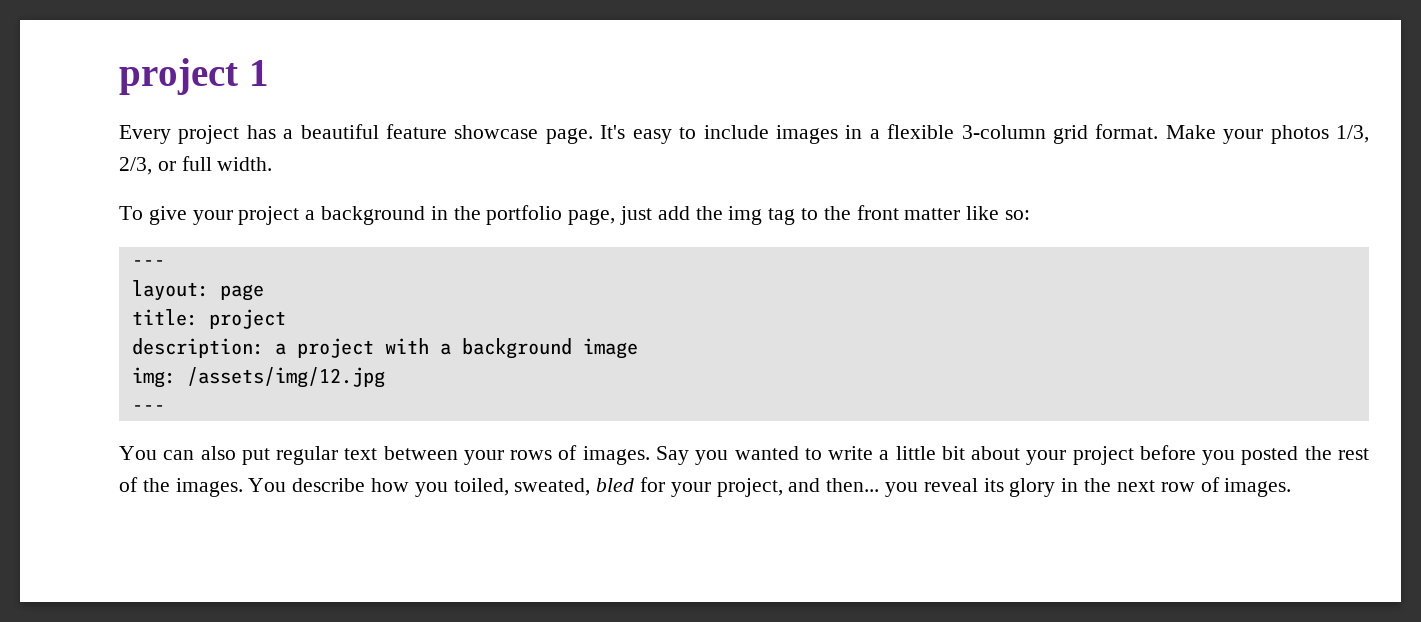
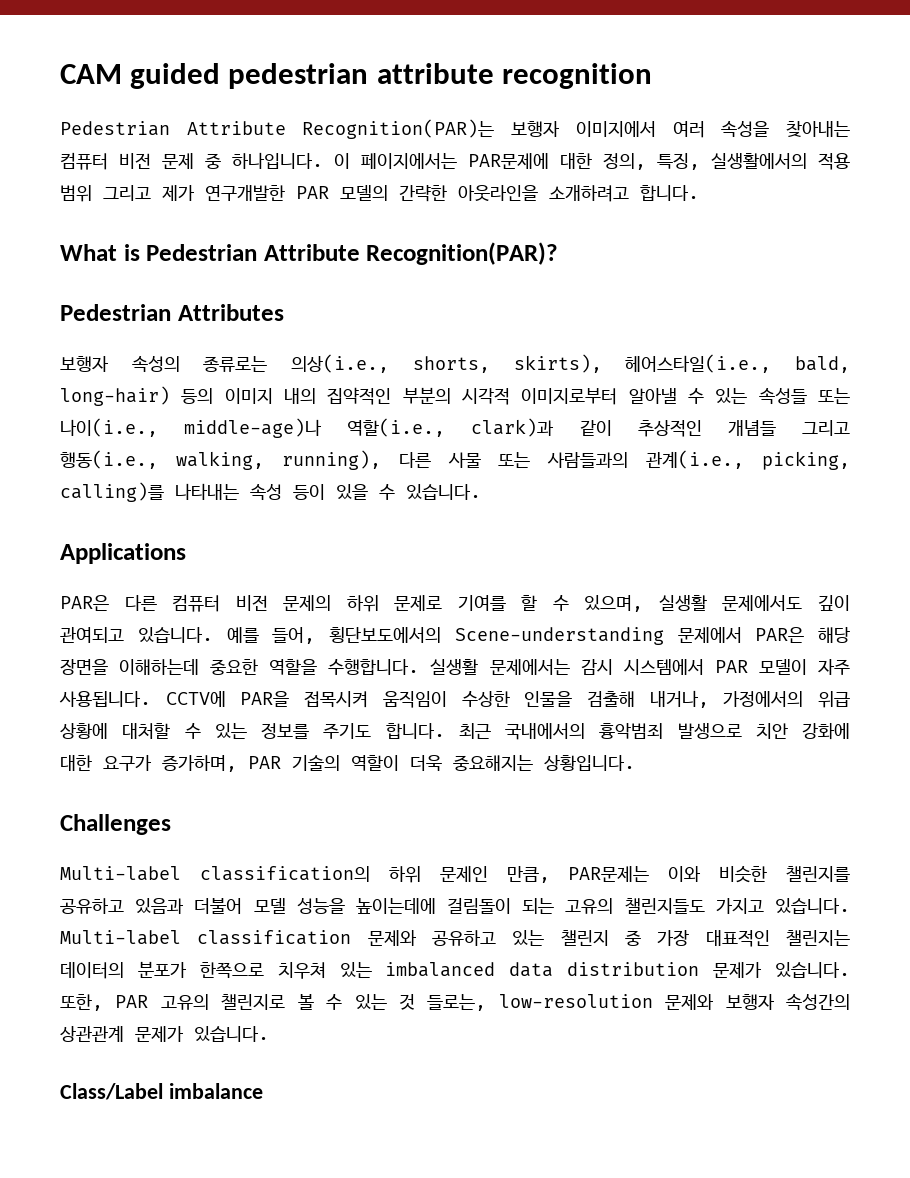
[119,58,269,95] [119,124,1369,144] [119,156,273,175] [119,205,1031,225] [131,260,165,267] [131,280,264,301] [131,309,286,329] [131,338,638,359] [131,367,385,388] [131,405,165,412] [119,445,1369,465] [119,477,1292,497] project 1 // Every project has a beautiful feature showcase page. It's easy to include images in a flexible 3-column grid format. Make your photos 1/3, 2/3, or full width. // To give your project a background in the portfolio page, just add the img tag to the front matter like so: // --- // layout: page // title: project // description: a project with a background image // img: /assets/img/12.jpg // --- // You can also put regular text between your rows of images. Say you wanted to write a little bit about your project before you posted the rest of the images. You describe how you toiled, sweated, bled for your project, and then... you reveal its glory in the next row of images. -> [60,63,652,89] [60,119,850,139] [60,152,850,170] [60,185,699,202] [60,242,559,265] [60,304,284,321] [60,354,850,373] [60,386,851,406] [60,418,850,438] [60,450,850,470] [60,482,481,502] [60,543,186,564] [60,594,851,612] [60,627,850,645] [60,659,850,675] [59,690,851,708] [60,722,850,740] [60,755,635,772] [60,814,171,835] [60,866,850,883] [60,898,850,914] [60,930,851,947] [60,961,851,979] [60,994,850,1011] [60,1025,269,1042] [60,1083,263,1100] CAM guided pedestrian attribute recognition // Pedestrian Attribute Recognition(PAR)는 보행자 이미지에서 여러 속성을 찾아내는 컴퓨터 비전 문제 중 하나입니다. 이 페이지에서는 PAR문제에 대한 정의, 특징, 실생활에서의 적용 범위 그리고 제가 연구개발한 PAR 모델의 간략한 아웃라인을 소개하려고 합니다. // What is Pedestrian Attribute Recognition(PAR)? // Pedestrian Attributes // 보행자 속성의 종류로는 의상(i.e., shorts, skirts), 헤어스타일(i.e., bald, long-hair) 등의 이미지 내의 집약적인 부분의 시각적 이미지로부터 알아낼 수 있는 속성들 또는 나이(i.e., middle-age)나 역할(i.e., clark)과 같이 추상적인 개념들 그리고 행동(i.e., walking, running), 다른 사물 또는 사람들과의 관계(i.e., picking, calling)를 나타내는 속성 등이 있을 수 있습니다. // Applications // PAR은 다른 컴퓨터 비전 문제의 하위 문제로 기여를 할 수 있으며, 실생활 문제에서도 깊이 관여되고 있습니다. 예를 들어, 횡단보도에서의 Scene-understanding 문제에서 PAR은 해당 장면을 이해하는데 중요한 역할을 수행합니다. 실생활 문제에서는 감시 시스템에서 PAR 모델이 자주 사용됩니다. CCTV에 PAR을 접목시켜 움직임이 수상한 인물을 검출해 내거나, 가정에서의 위급 상황에 대처할 수 있는 정보를 주기도 합니다. 최근 국내에서의 흉악범죄 발생으로 치안 강화에 대한 요구가 증가하며, PAR 기술의 역할이 더욱 중요해지는 상황입니다. // Challenges // Multi-label classification의 하위 문제인 만큼, PAR문제는 이와 비슷한 챌린지를 공유하고 있음과 더불어 모델 성능을 높이는데에 걸림돌이 되는 고유의 챌린지들도 가지고 있습니다. Multi-label classification 문제와 공유하고 있는 챌린지 중 가장 대표적인 챌린지는 데이터의 분포가 한쪽으로 치우쳐 있는 imbalanced data distribution 문제가 있습니다. 또한, PAR 고유의 챌린지로 볼 수 있는 것 들로는, low-resolution 문제와 보행자 속성간의 상관관계 문제가 있습니다. // Class/Label imbalance

